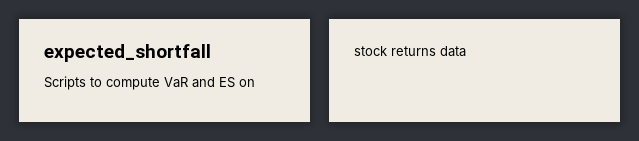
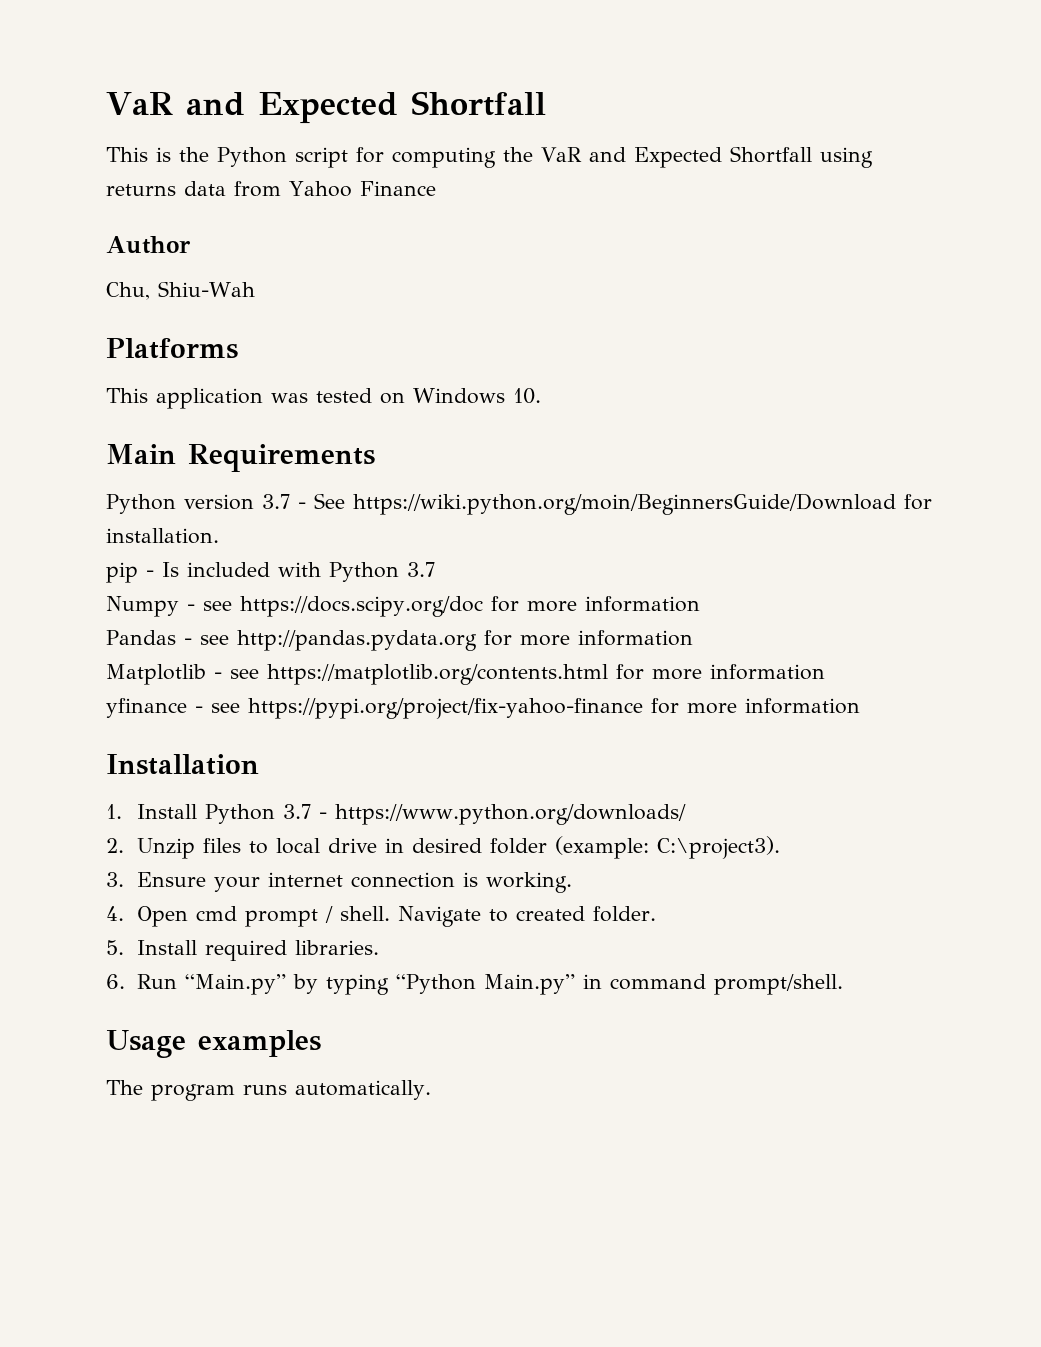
[44,44,211,62] [44,76,255,90] [354,46,466,57] expected_shortfall // Scripts to compute VaR and ES on stock returns data -> [106,91,546,124] [106,146,873,168] [106,181,436,197] [106,236,191,254] [106,281,255,300] [106,338,238,359] [106,388,541,409] [106,444,375,472] [106,493,932,515] [106,528,219,544] [106,562,435,583] [106,596,700,617] [106,630,693,651] [106,664,825,685] [106,698,860,719] [106,754,259,775] [106,804,687,825] [106,836,781,859] [106,872,573,893] [106,906,657,927] [106,940,380,961] [106,974,844,995] [106,1030,321,1058] [106,1080,431,1101] VaR and Expected Shortfall // This is the Python script for computing the VaR and Expected Shortfall using returns data from Yahoo Finance // Author // Chu, Shiu-Wah // Platforms // This application was tested on Windows 10. // Main Requirements // Python version 3.7 - See https://wiki.python.org/moin/BeginnersGuide/Download for installation. // pip - Is included with Python 3.7 // Numpy - see https://docs.scipy.org/doc for more information // Pandas - see http://pandas.pydata.org for more information // Matplotlib - see https://matplotlib.org/contents.html for more information // yfinance - see https://pypi.org/project/fix-yahoo-finance for more information // Installation // 1. Install Python 3.7 - https://www.python.org/downloads/ // 2. Unzip files to local drive in desired folder (example: C:\project3). // 3. Ensure your internet connection is working. // 4. Open cmd prompt / shell. Navigate to created folder. // 5. Install required libraries. // 6. Run “Main.py” by typing “Python Main.py” in command prompt/shell. // Usage examples // The program runs automatically.

